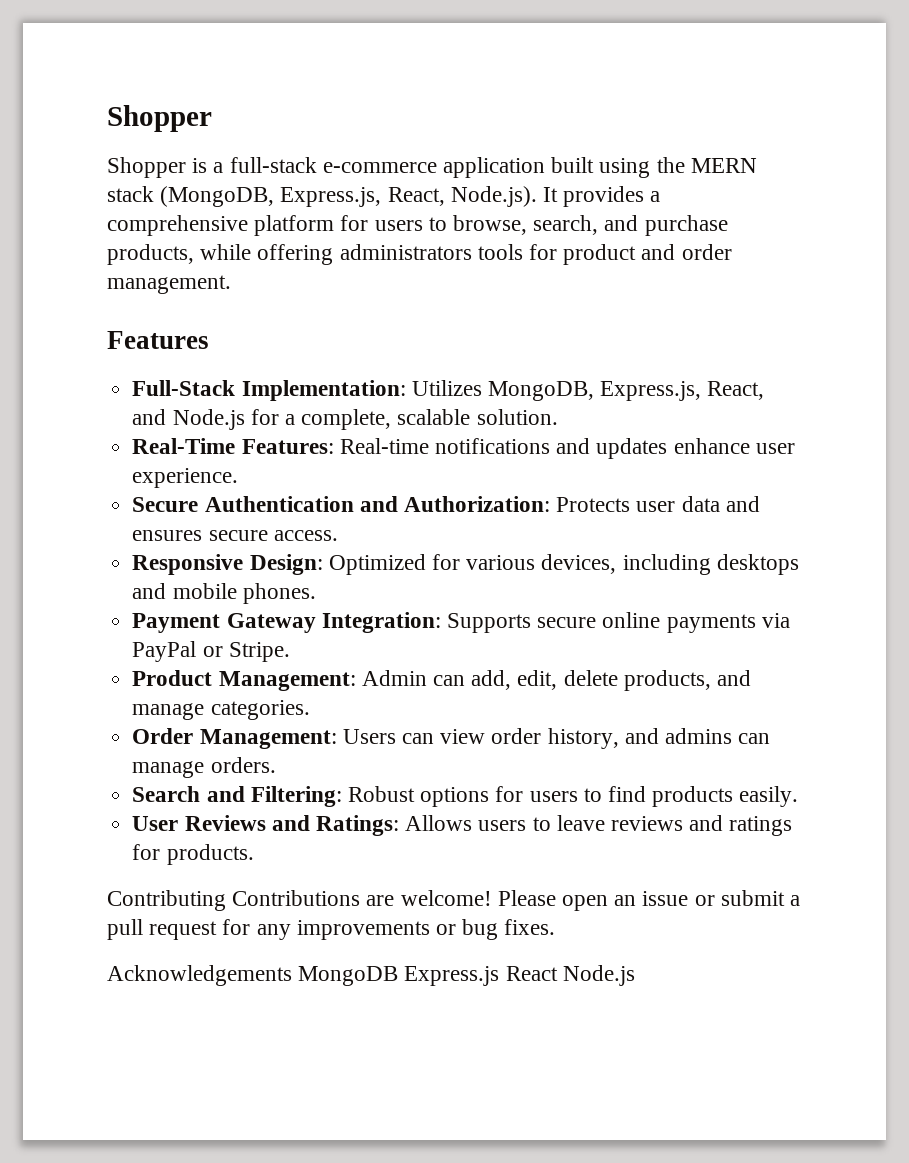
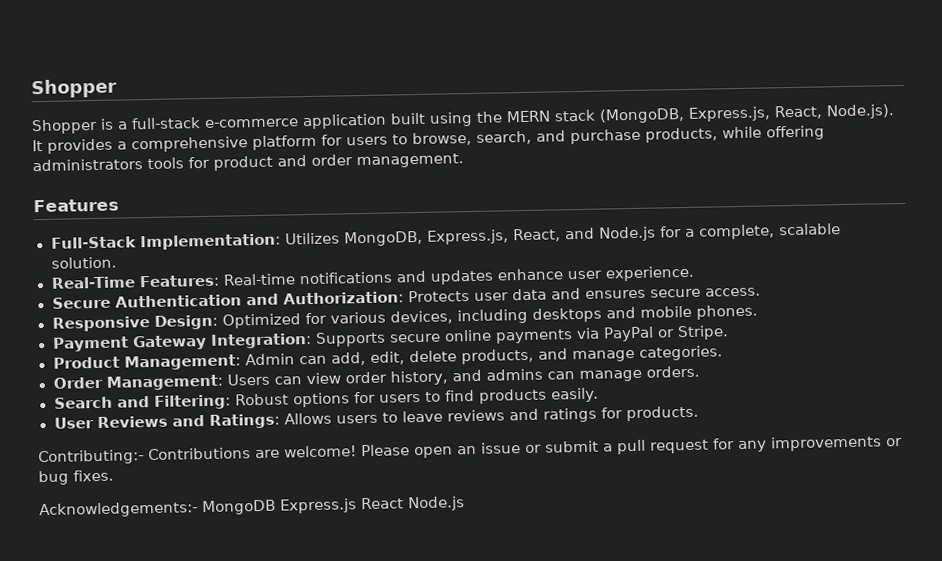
[107,890,226,911] Contributing -> [38,449,144,466] Contributing:-
[107,965,292,986] Acknowledgements -> [39,501,198,519] Acknowledgements:-

